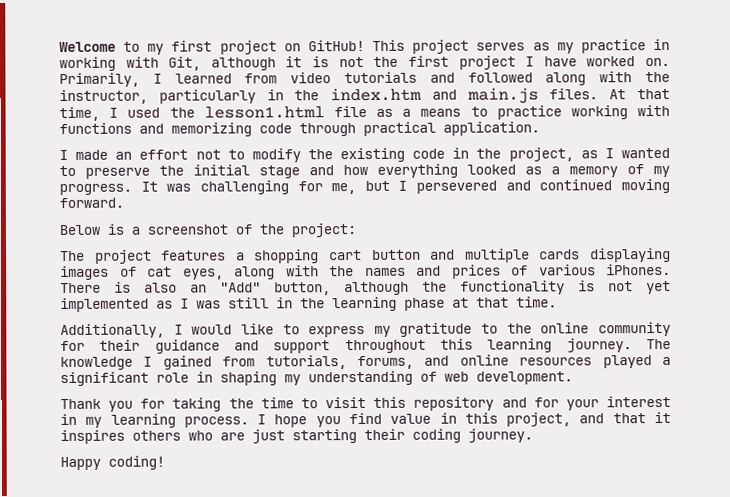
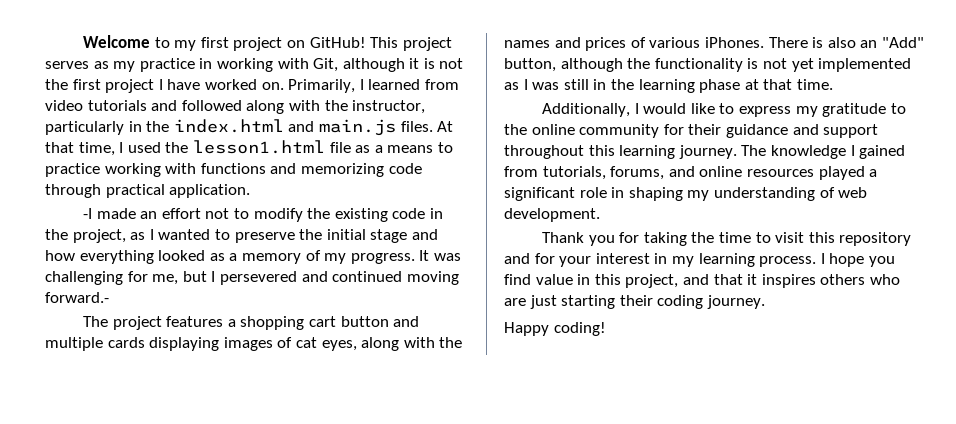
[330,87,423,102] index.htm -> [173,119,284,133] index.html
[59,149,68,161] I -> [83,208,93,219] -I
[59,197,124,209] [59,223,356,238] forward. // Below is a screenshot of the project: -> [45,292,109,303] forward.-

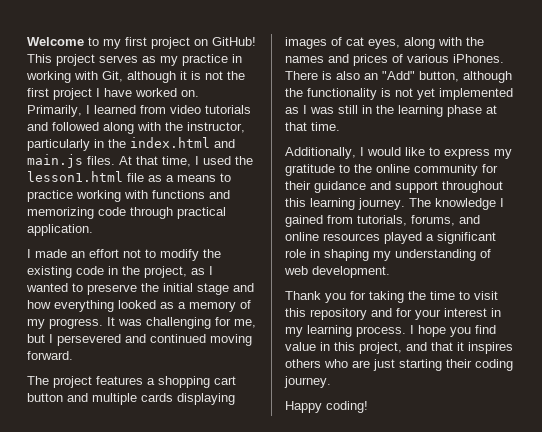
[83,208,93,219] -I -> [27,249,31,258] I
[45,292,109,303] forward.- -> [27,351,73,360] forward.

